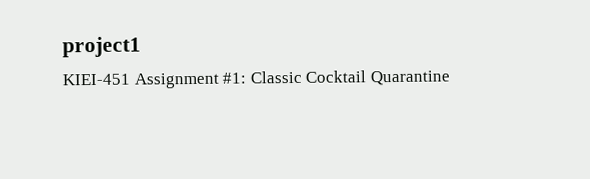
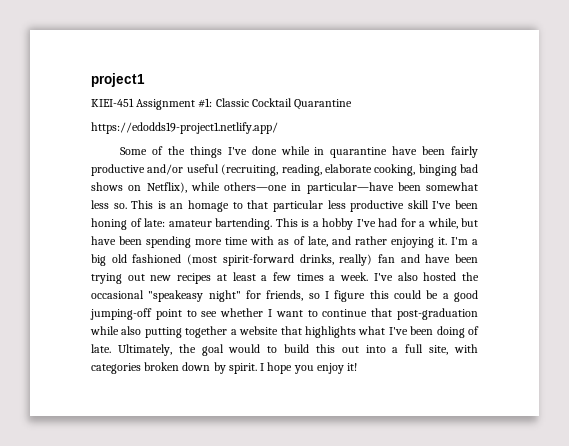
(450, 78) none -> [91,122,278,134] [120,146,478,158] [91,164,478,176] [91,182,478,194] [91,200,479,212] [91,218,478,230] [91,236,478,248] [91,254,478,266] [91,272,480,284] [91,290,478,302] [90,308,479,320] [90,326,480,338] [91,344,479,356] [91,362,358,374] // https://edodds19-project1.netlify.app/ // Some of the things I've done while in quarantine have been fairly productive and/or useful (recruiting, reading, elaborate cooking, binging bad shows on Netflix), while others—one in particular—have been somewhat less so. This is an homage to that particular less productive skill I've been honing of late: amateur bartending. This is a hobby I've had for a while, but have been spending more time with as of late, and rather enjoying it. I'm a big old fashioned (most spirit-forward drinks, really) fan and have been trying out new recipes at least a few times a week. I've also hosted the occasional "speakeasy night" for friends, so I figure this could be a good jumping-off point to see whether I want to continue that post-graduation while also putting together a website that highlights what I've been doing of late. Ultimately, the goal would to build this out into a full site, with categories broken down by spirit. I hope you enjoy it!

